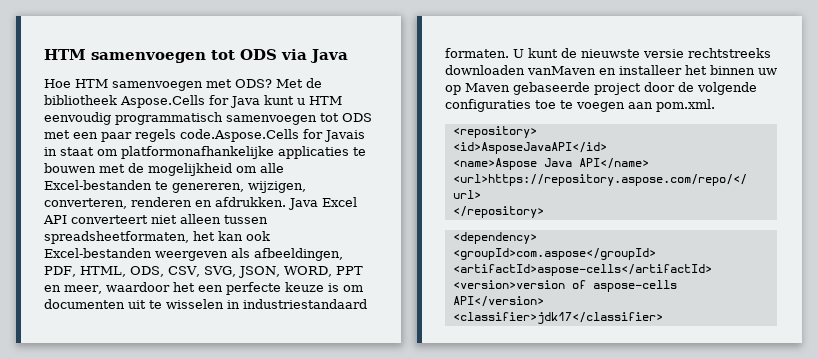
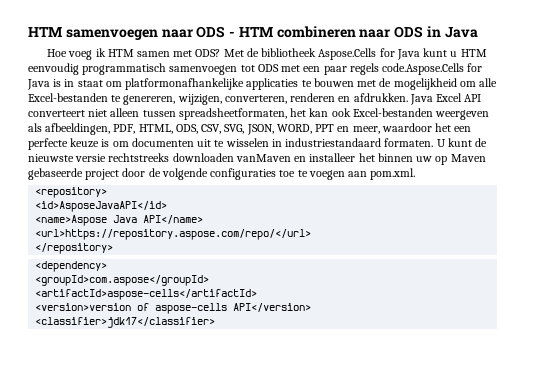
[44,49,348,63] [44,79,203,91] HTM samenvoegen tot ODS via Java // Hoe HTM samenvoegen -> [28,26,478,40] [47,48,170,60] HTM samenvoegen naar ODS - HTM combineren naar ODS in Java // Hoe voeg ik HTM samen
[324,130,365,142] Javais -> [27,79,62,90] Java is

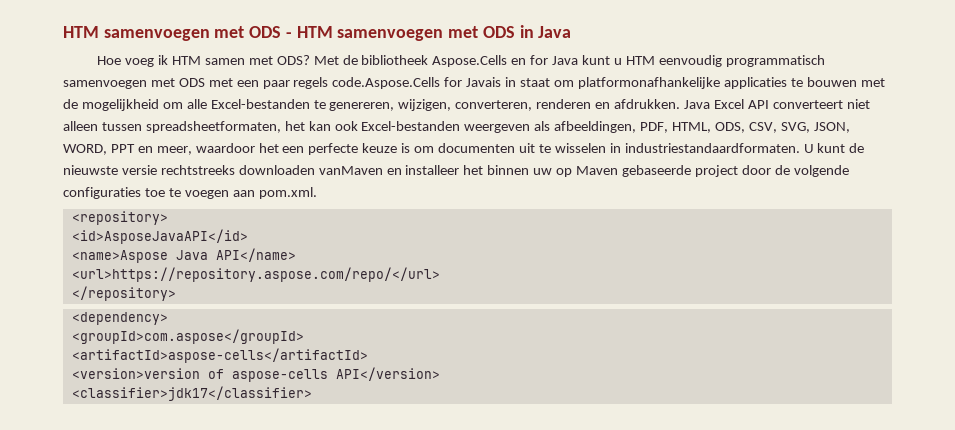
[28,27,193,40] HTM samenvoegen naar -> [63,26,245,41] HTM samenvoegen met
[276,26,391,38] combineren naar -> [337,26,479,41] samenvoegen met
(377, 54) none -> [511,58,527,65] en
[240,65,255,72] tot -> [150,78,175,87] met
[27,79,62,90] Java is -> [466,77,502,87] Javais
[285,138,434,147] industriestandaard formaten. -> [624,143,800,153] industriestandaardformaten.

